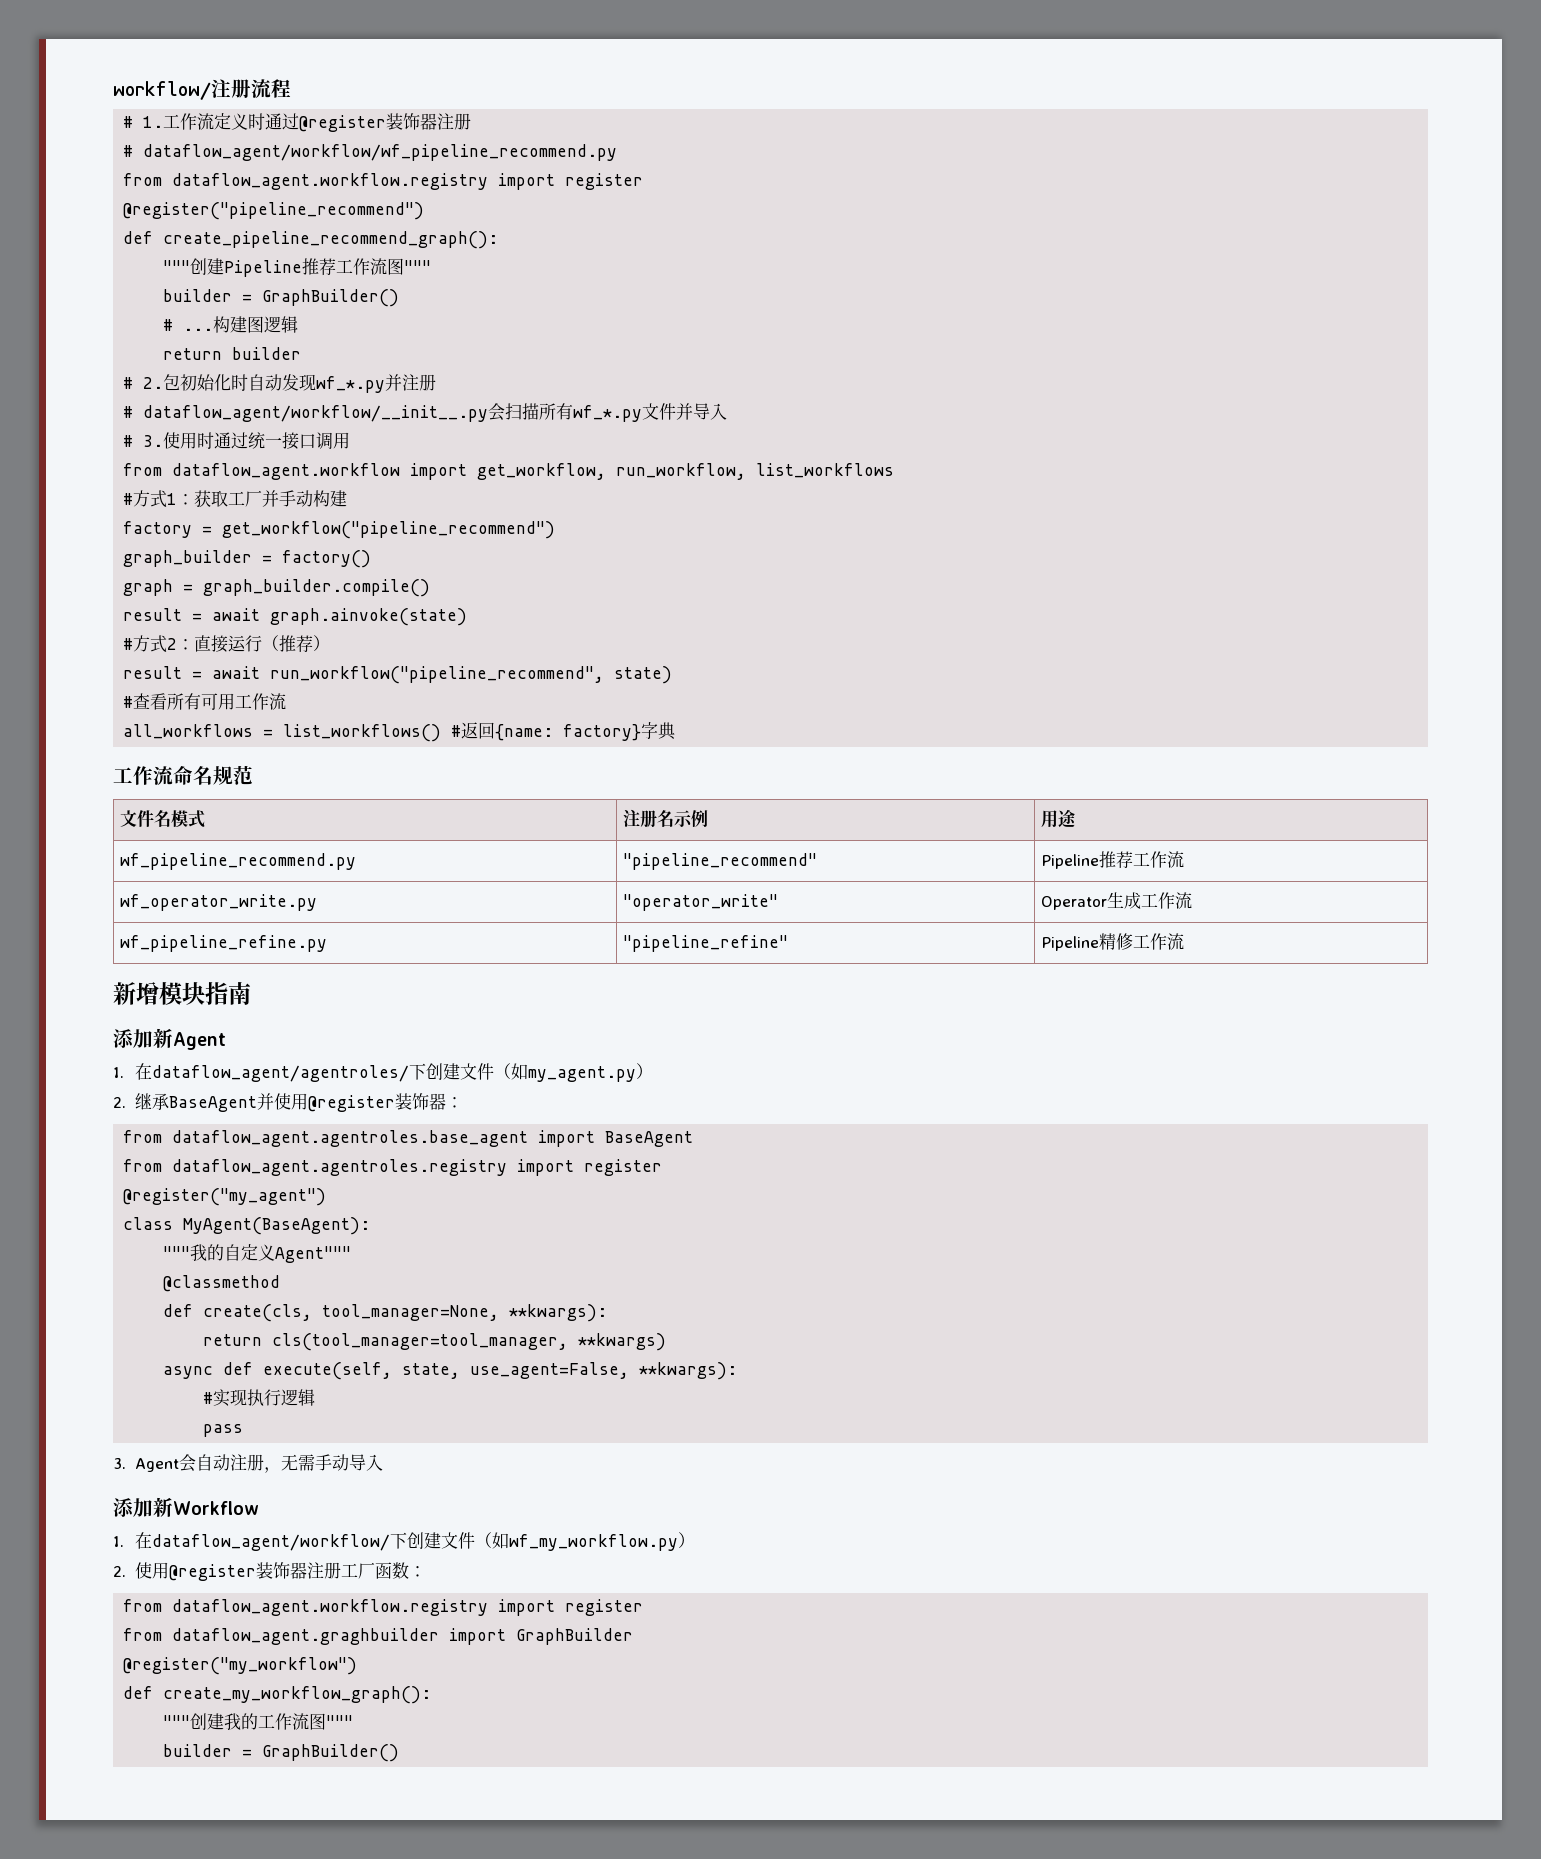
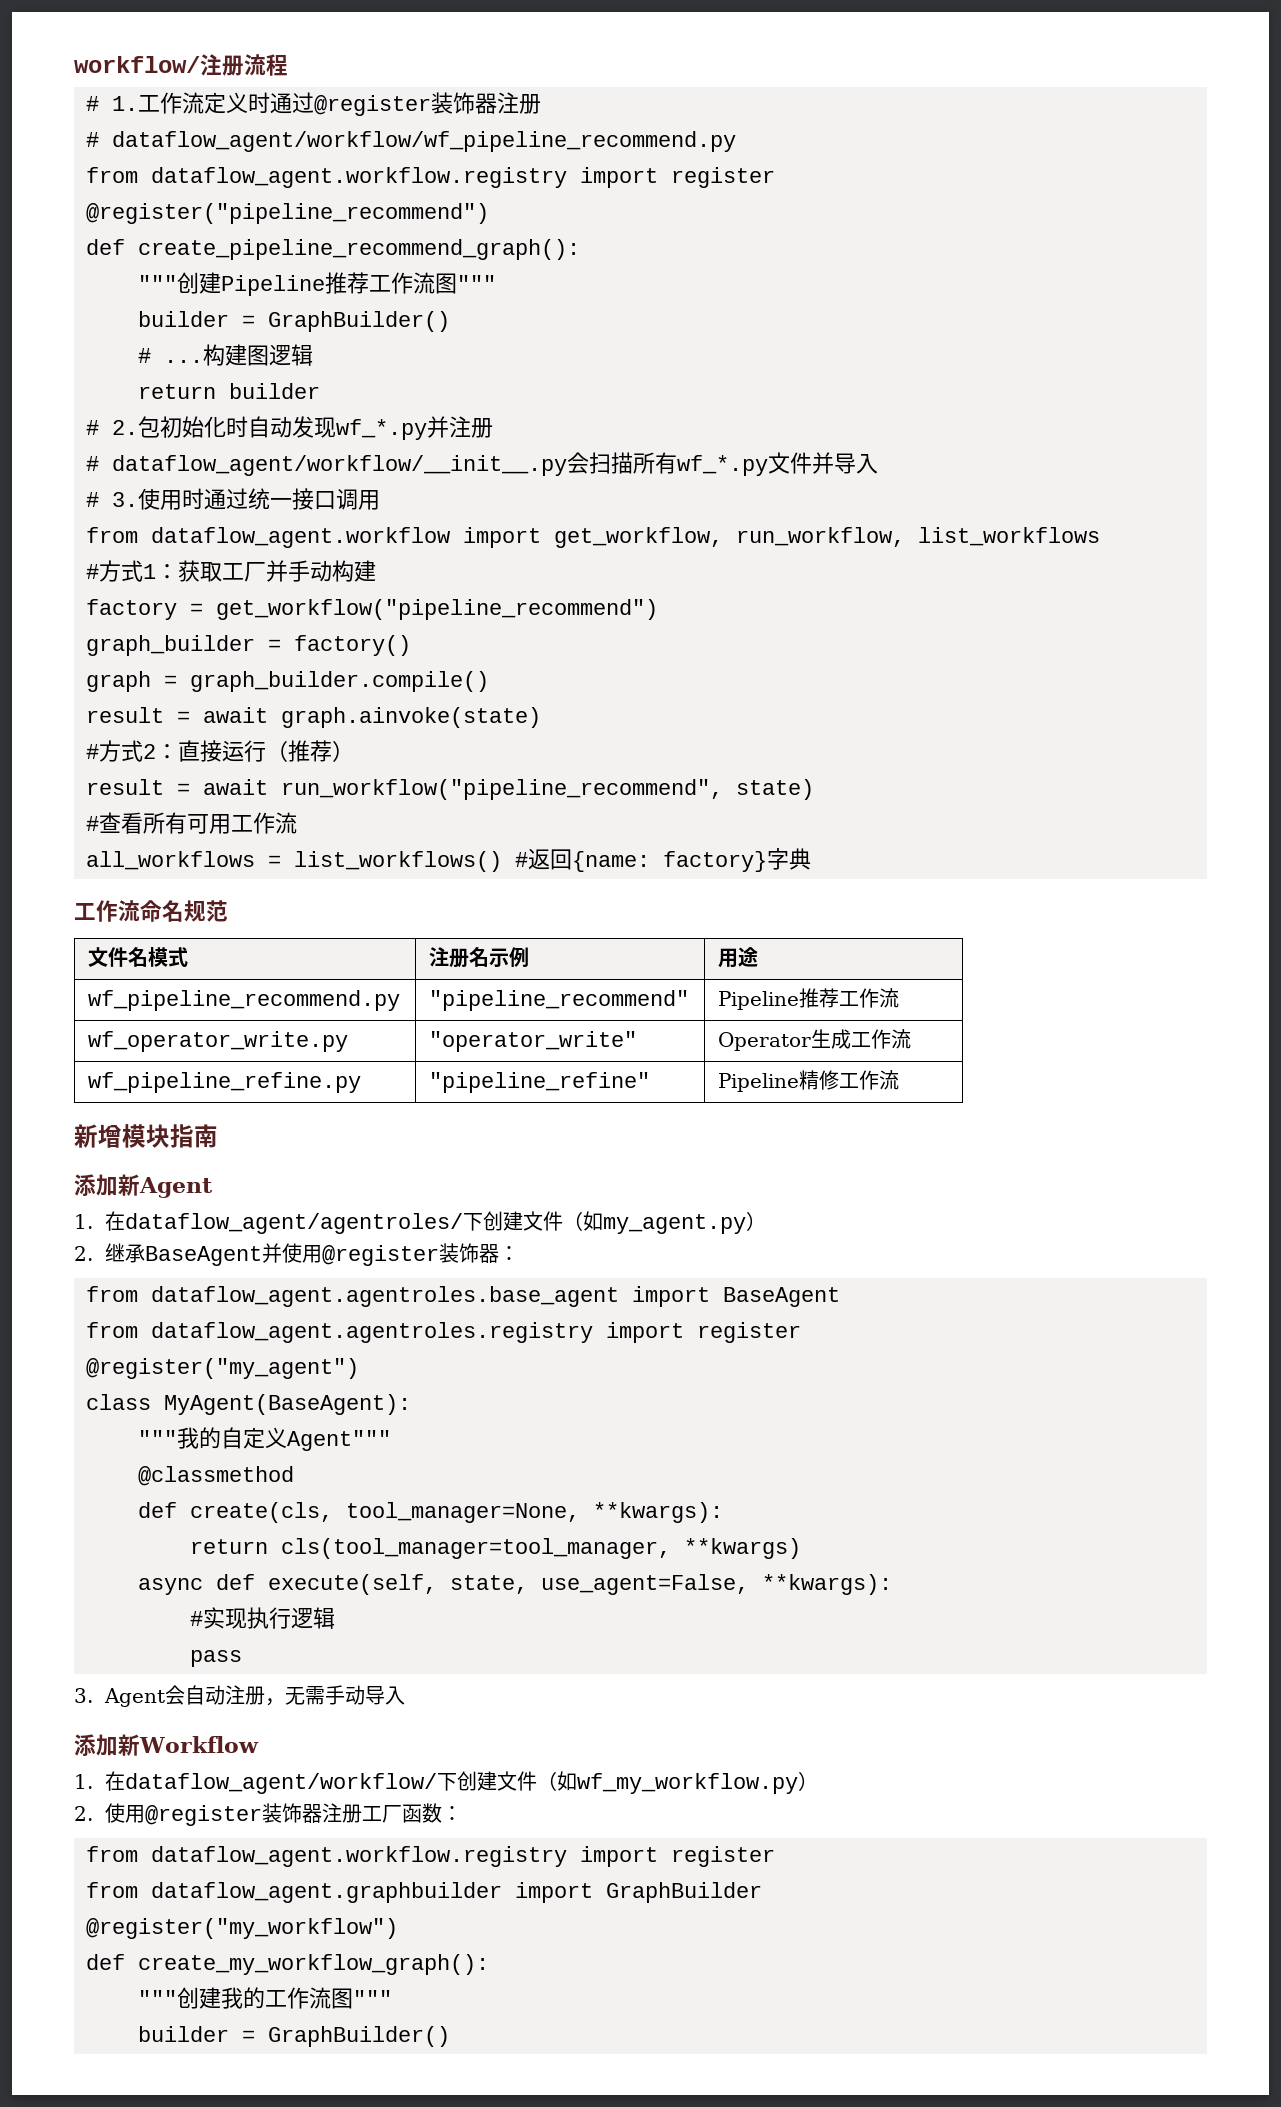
[172,1628,440,1645] dataflow_agent.graghbuilder -> [151,1882,502,1903] dataflow_agent.graphbuilder

